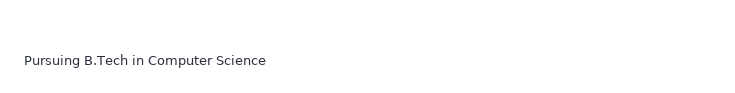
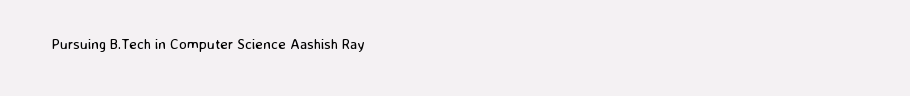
(266, 60) none -> [289,39,365,52] Aashish Ray

